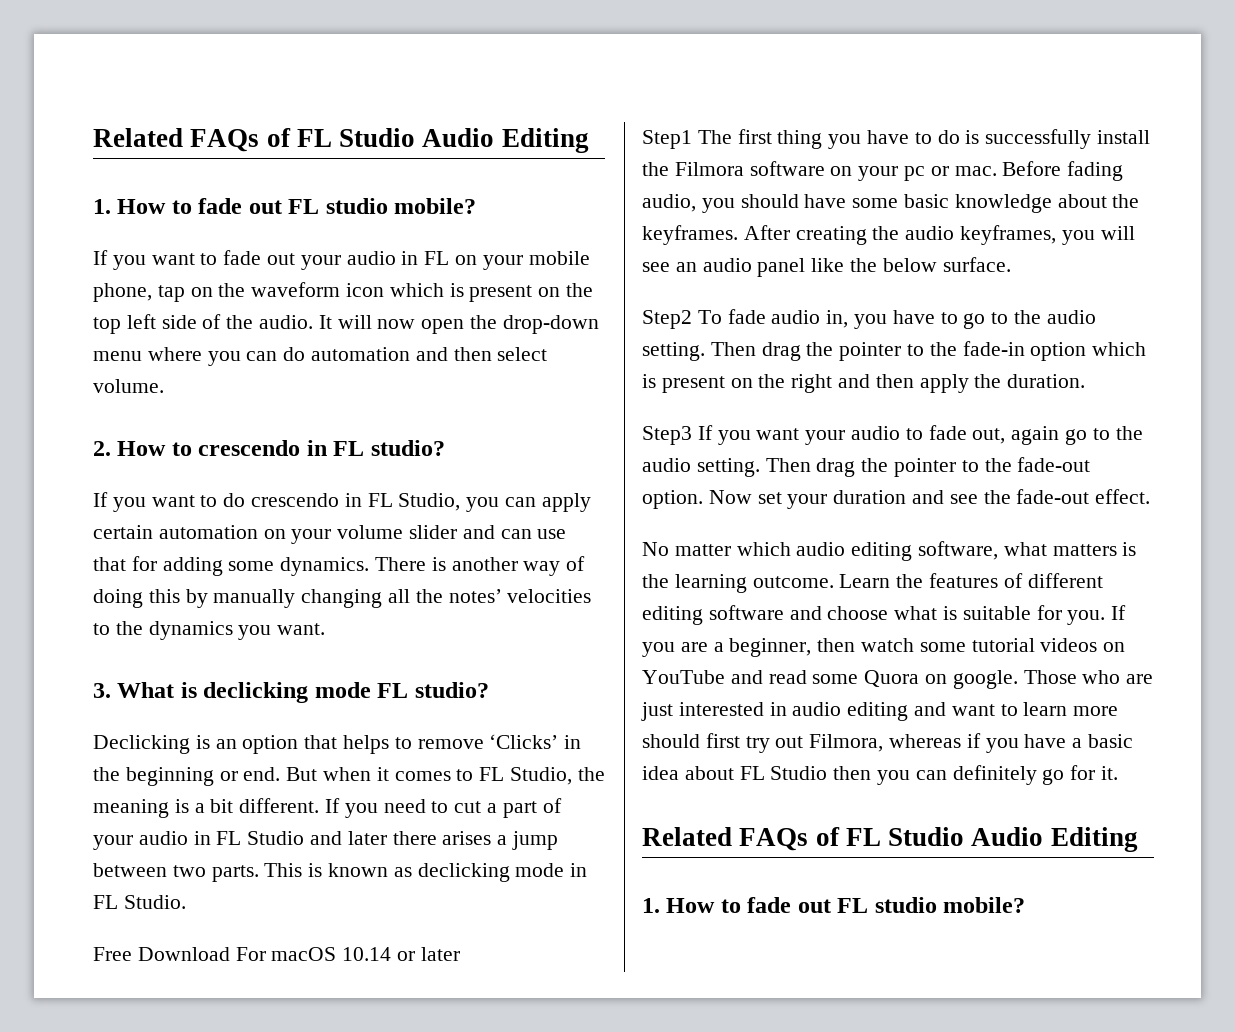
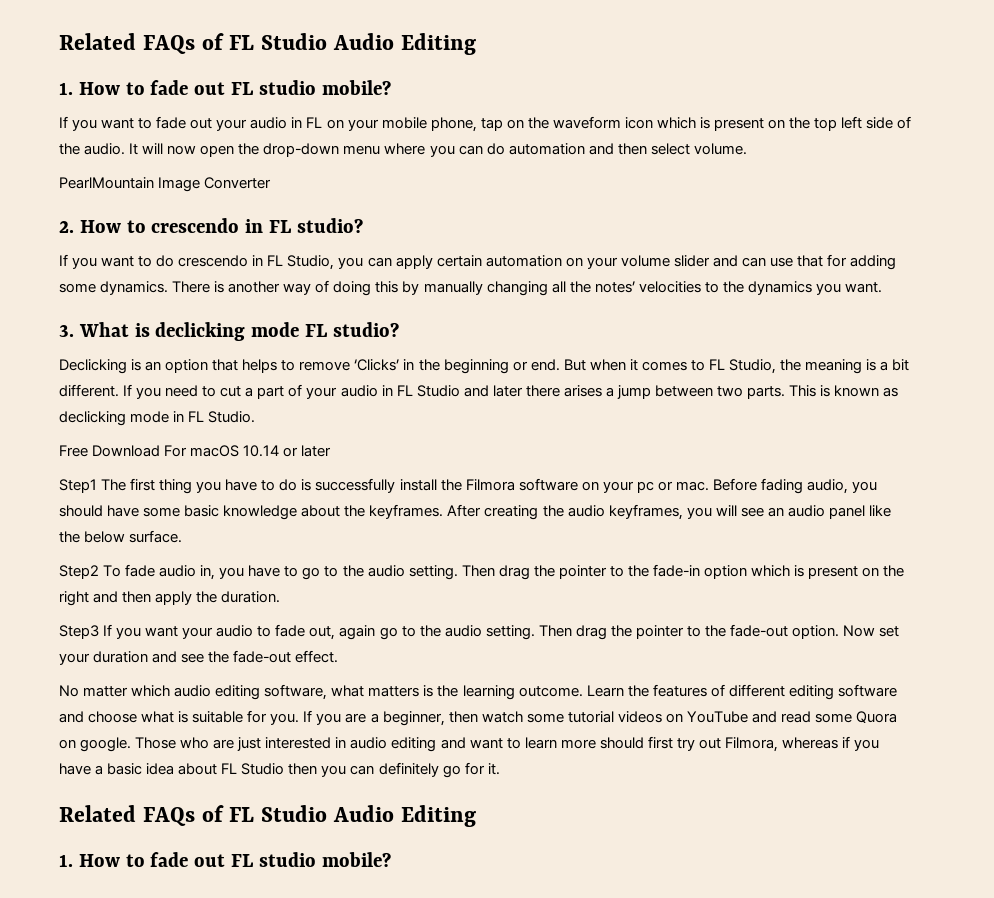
(164, 386) none -> [59,177,272,192] // PearlMountain Image Converter

